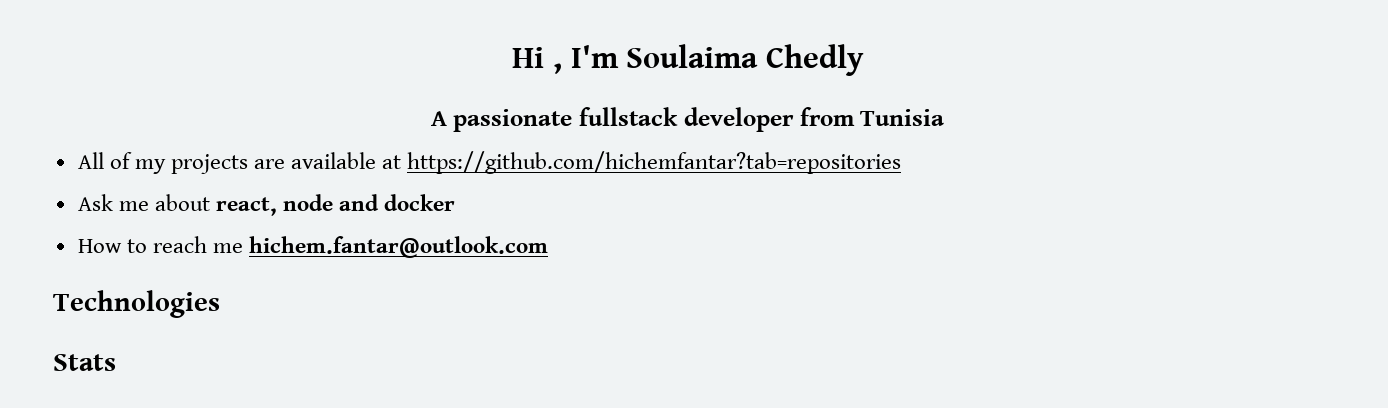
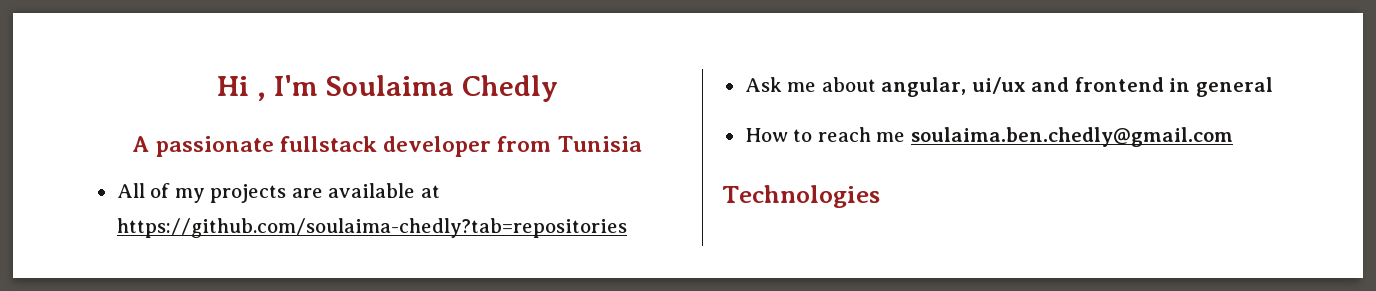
[407,151,902,174] https://github.com/hichemfantar?tab=repositories -> [116,218,627,238] https://github.com/soulaima-chedly?tab=repositories
[215,194,456,216] react, node and docker -> [881,77,1273,97] angular, ui/ux and frontend in general
[249,236,549,258] hichem.fantar@outlook.com -> [910,127,1233,147] soulaima.ben.chedly@gmail.com
[53,354,116,371] // Stats -> (880, 196) none

